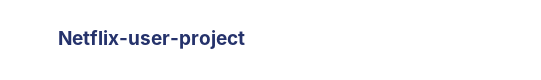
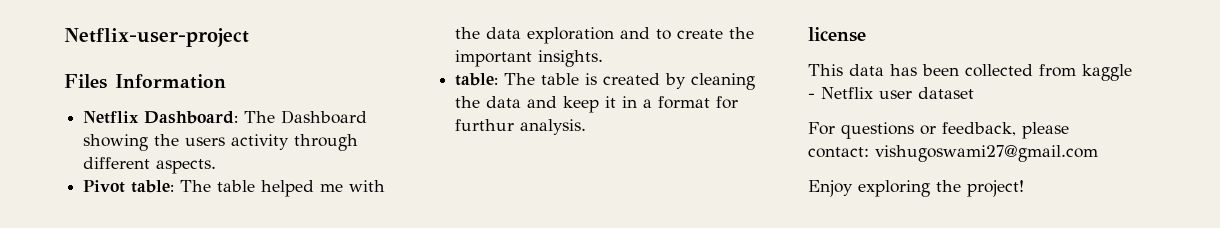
(245, 39) none -> [64,74,226,89] [83,110,368,124] [83,134,359,151] [83,157,217,174] [83,180,386,197] [455,27,755,44] [455,50,604,67] [455,73,756,90] [455,96,739,113] [455,119,587,135] [808,27,866,42] [808,64,1132,81] [808,87,974,99] [808,122,1069,139] [808,145,1098,162] [808,180,1024,197] // Files Information // Netflix Dashboard: The Dashboard showing the users activity through different aspects. // Pivot table: The table helped me with the data exploration and to create the important insights. // table: The table is created by cleaning the data and keep it in a format for furthur analysis. // license // This data has been collected from kaggle - Netflix user dataset // For questions or feedback, please contact: vishugoswami27@gmail.com // Enjoy exploring the project!

